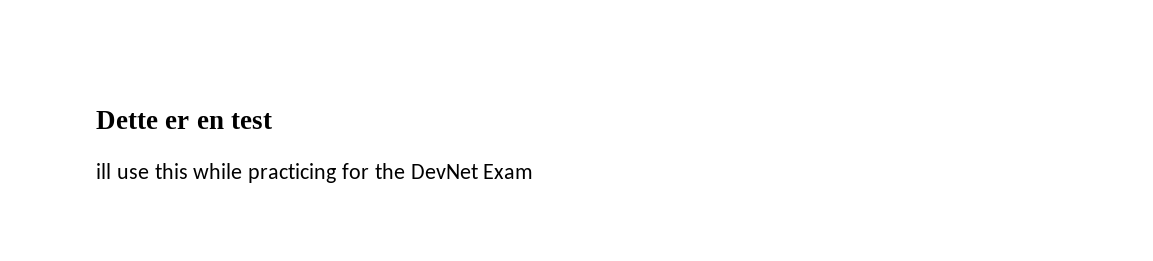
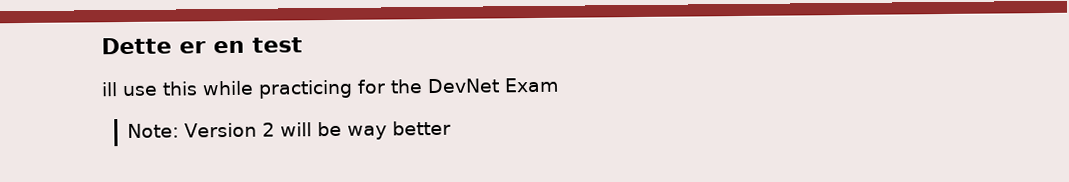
(534, 171) none -> [127,120,452,140] // Note: Version 2 will be way better

